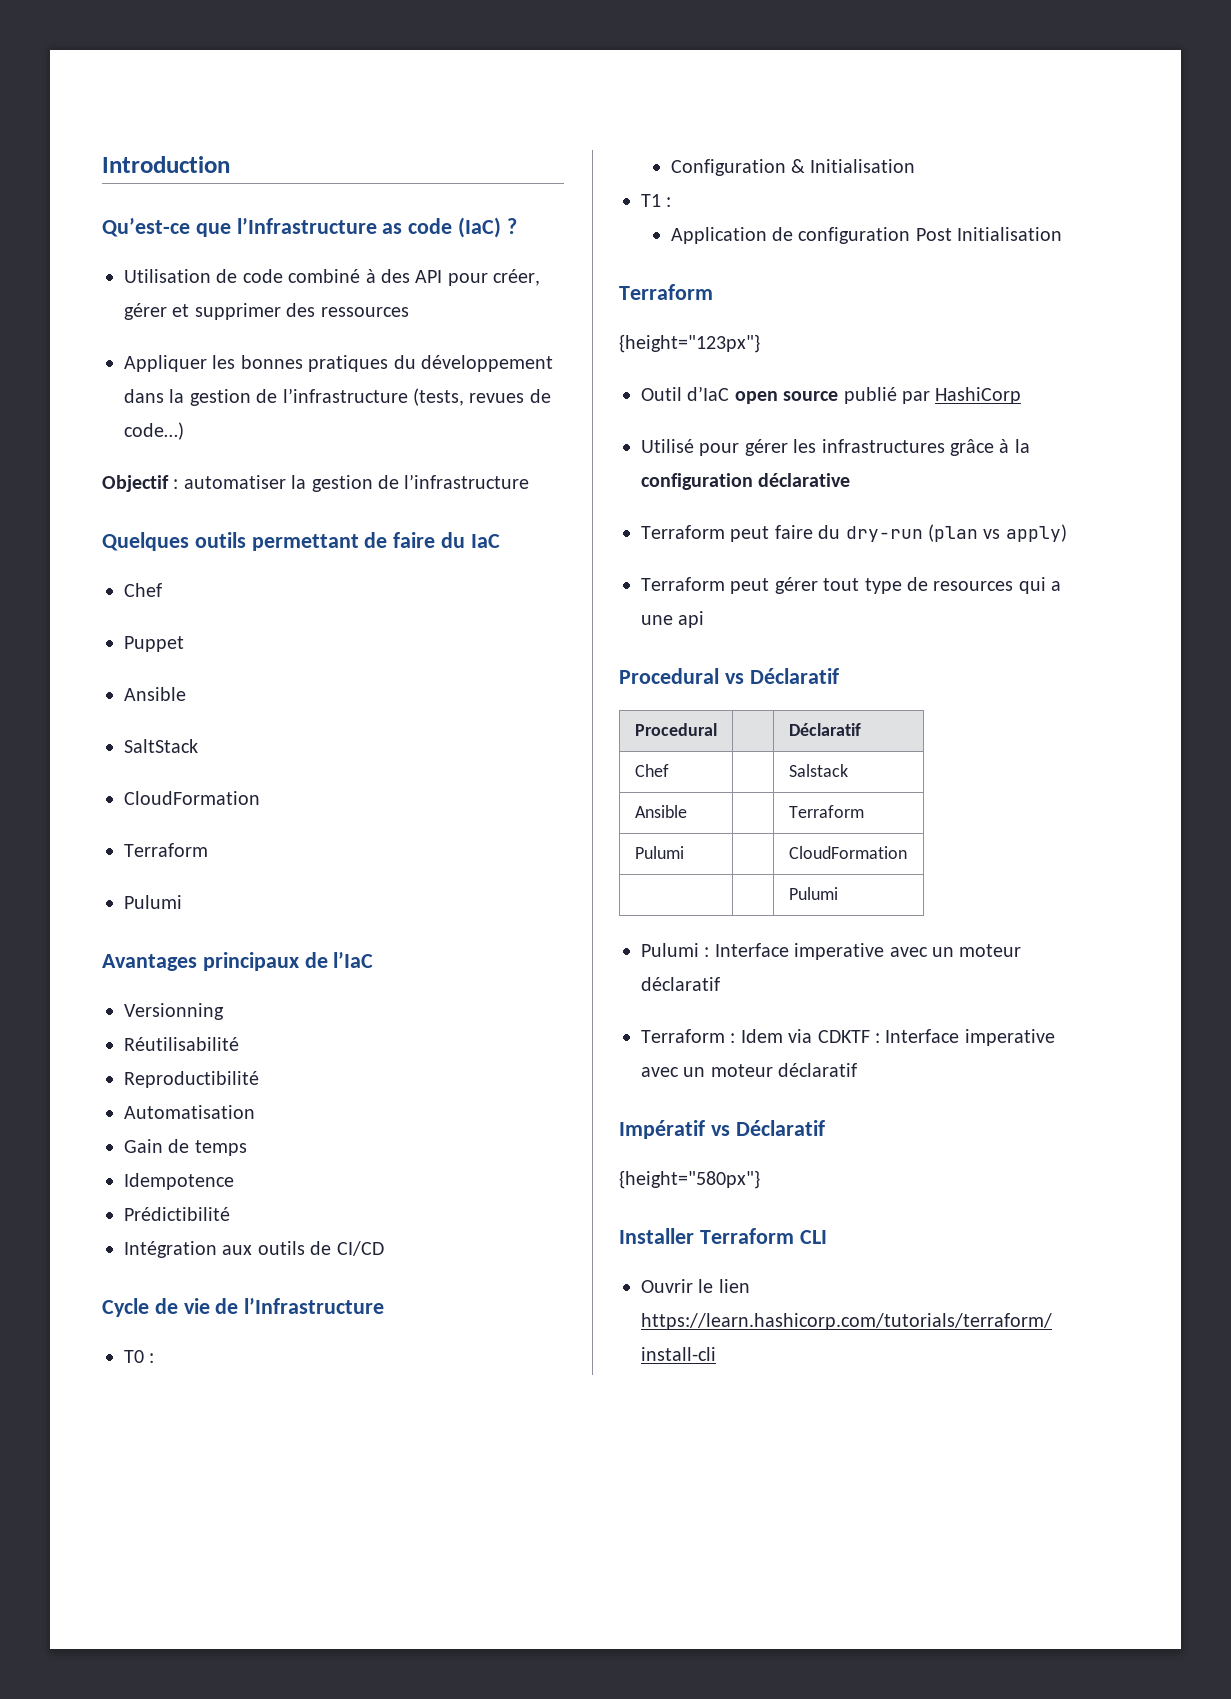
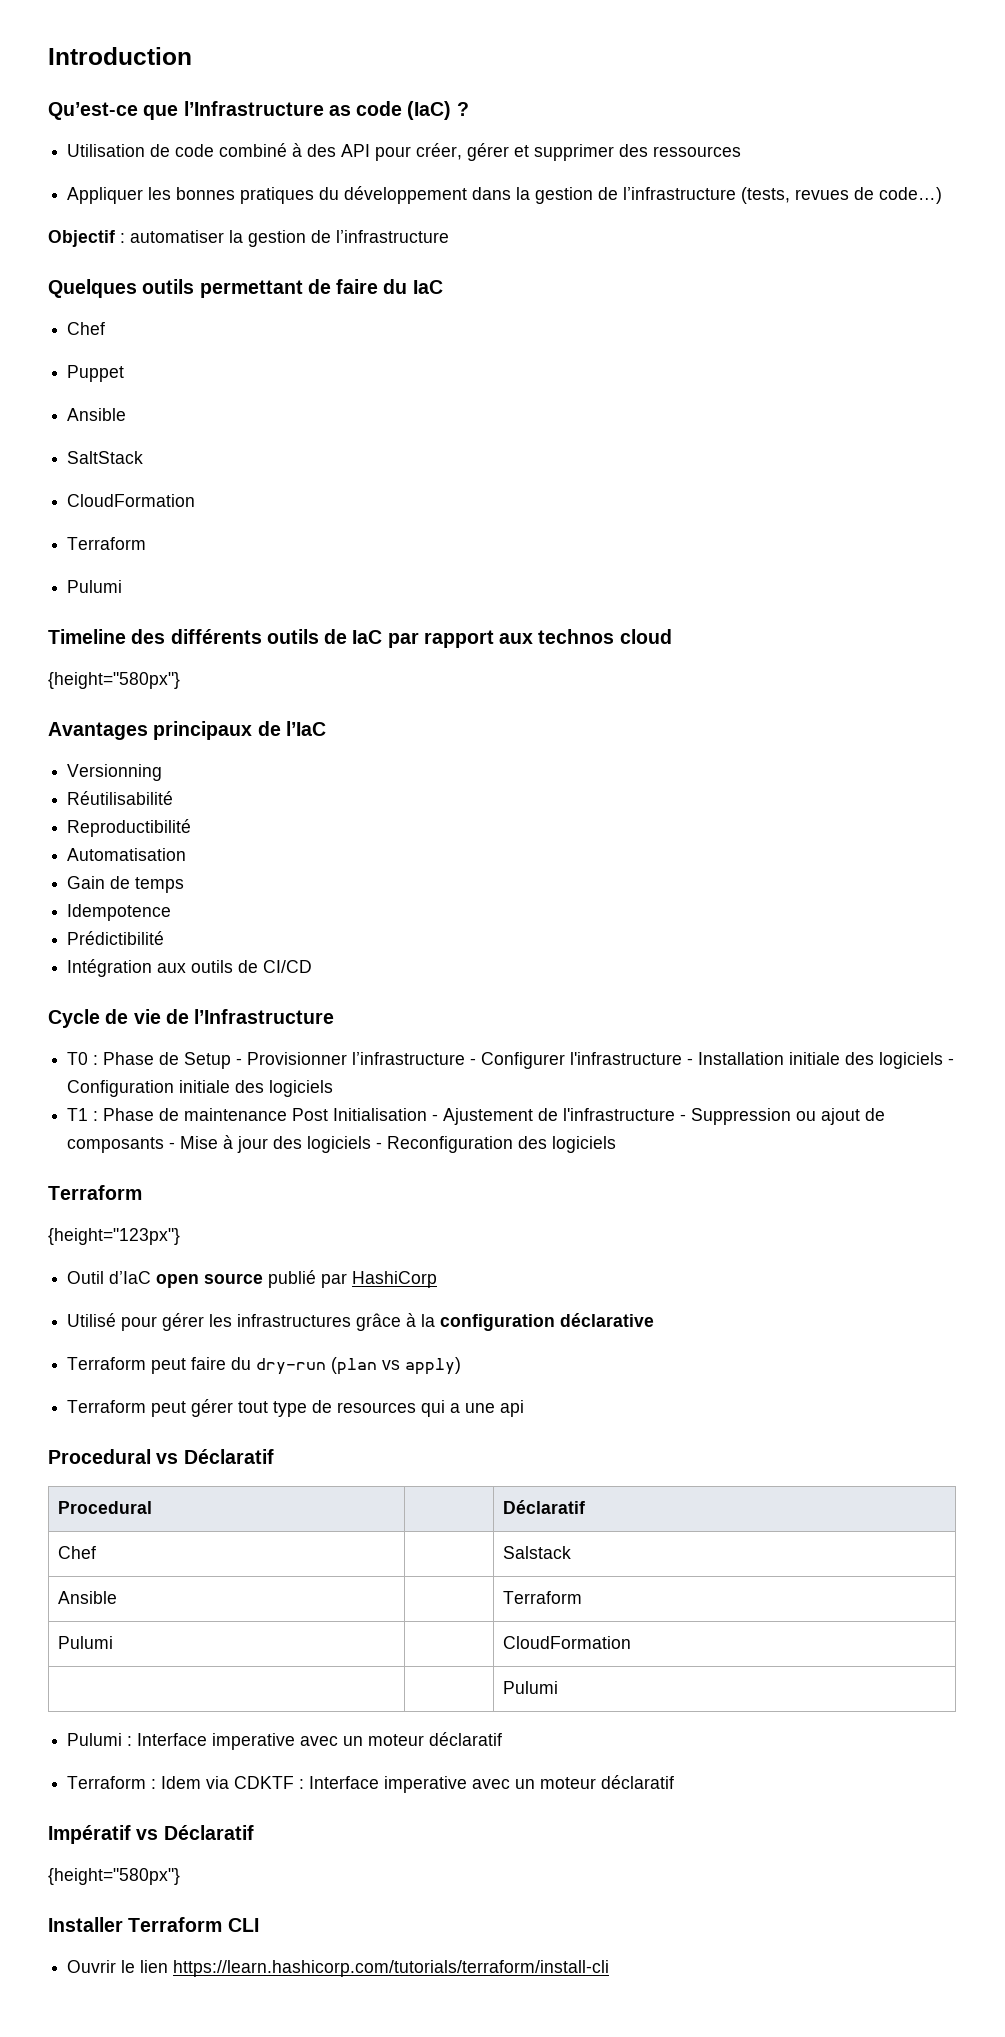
(182, 902) none -> [48,629,672,648] [48,672,180,689] // Timeline des différents outils de IaC par rapport aux technos cloud // {height="580px"}
[670,159,916,176] // Configuration & Initialisation -> [103,1052,955,1069] [67,1080,334,1097] Phase de Setup - Provisionner l’infrastructure - Configurer l'infrastructure - Installation initiale des logiciels - Configuration initiale des logiciels
[670,227,911,244] // Application de configuration -> [103,1108,288,1121] Phase de maintenance
(1063, 234) none -> [432,1108,886,1125] [67,1135,617,1153] - Ajustement de l'infrastructure - Suppression ou ajout de composants - Mise à jour des logiciels - Reconfiguration des logiciels

